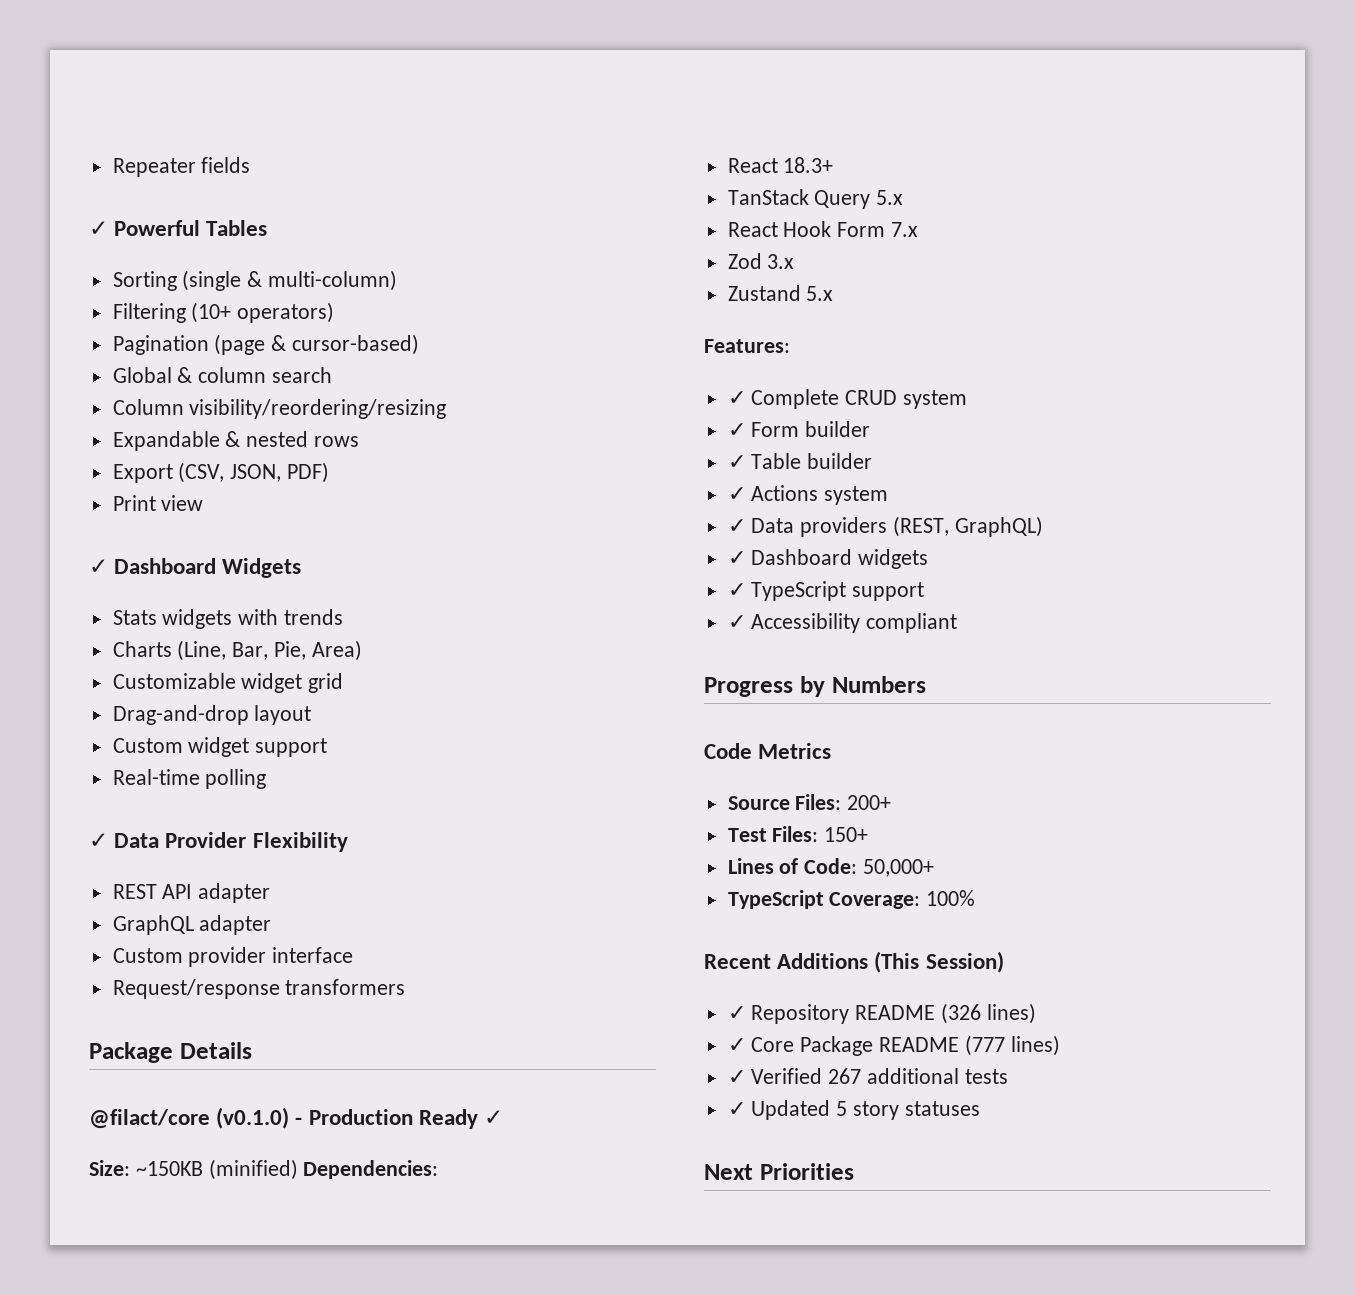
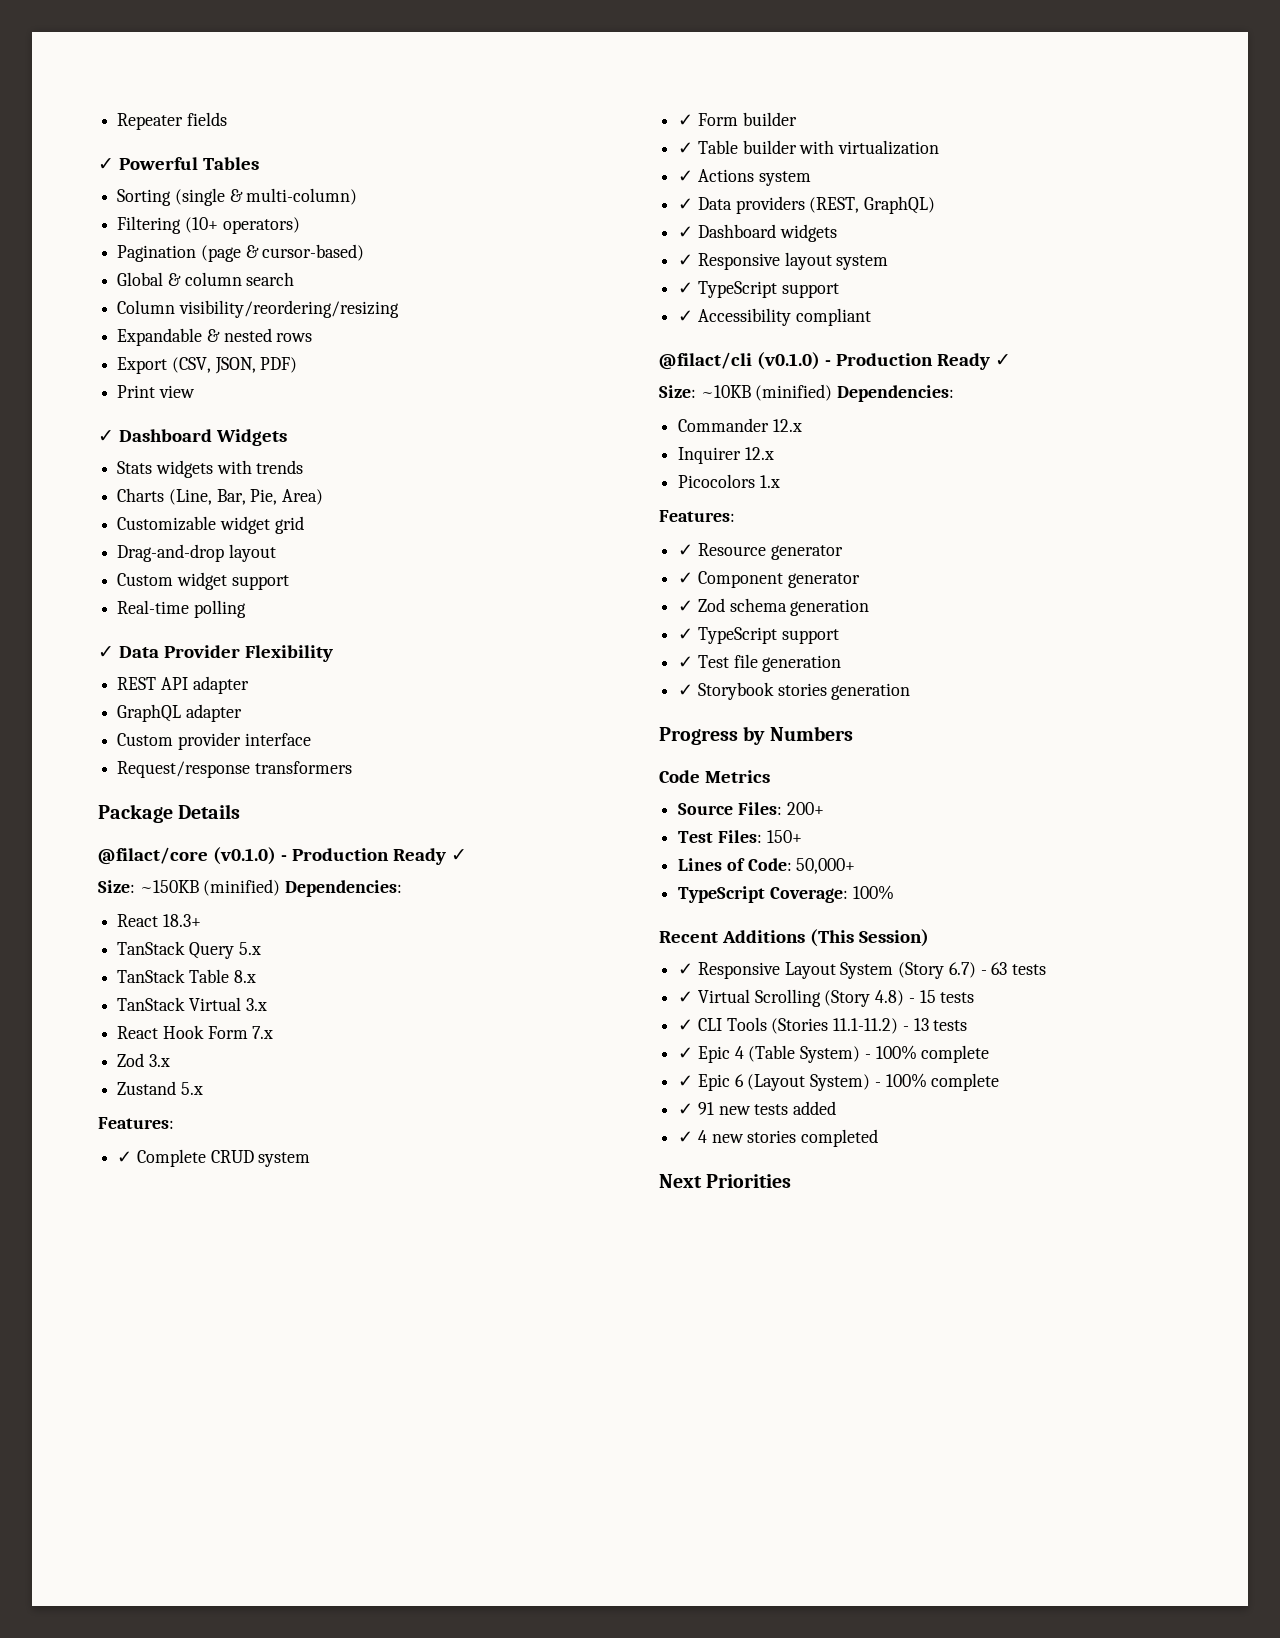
(904, 197) none -> [117,969,256,983] [117,997,267,1011] // TanStack Table 8.x // TanStack Virtual 3.x
(873, 461) none -> [799,140,940,155] with virtualization
(929, 559) none -> [678,252,889,270] // ✓ Responsive layout system
(958, 623) none -> [659,352,1011,370] [659,384,955,402] [678,418,802,432] [678,447,774,464] [678,474,780,488] [659,510,735,522] [678,543,843,560] [678,571,860,588] [678,598,870,616] [678,627,839,644] [678,654,842,672] [678,682,911,700] // @filact/cli (v0.1.0) - Production Ready ✓ // Size: ~10KB (minified) Dependencies: // Commander 12.x // Inquirer 12.x // Picocolors 1.x // Features: // ✓ Resource generator // ✓ Component generator // ✓ Zod schema generation // ✓ TypeScript support // ✓ Test file generation // ✓ Storybook stories generation
[751,1003,1036,1024] [727,1035,1060,1056] [727,1068,1008,1084] [727,1100,980,1120] Repository README (326 lines) // ✓ Core Package README (777 lines) // ✓ Verified 267 additional tests // ✓ Updated 5 story statuses -> [697,962,1047,979] [678,989,975,1007] [678,1017,968,1034] [678,1045,990,1063] [678,1073,1000,1091] [678,1101,837,1115] [678,1129,879,1147] Responsive Layout System (Story 6.7) - 63 tests // ✓ Virtual Scrolling (Story 4.8) - 15 tests // ✓ CLI Tools (Stories 11.1-11.2) - 13 tests // ✓ Epic 4 (Table System) - 100% complete // ✓ Epic 6 (Layout System) - 100% complete // ✓ 91 new tests added // ✓ 4 new stories completed

